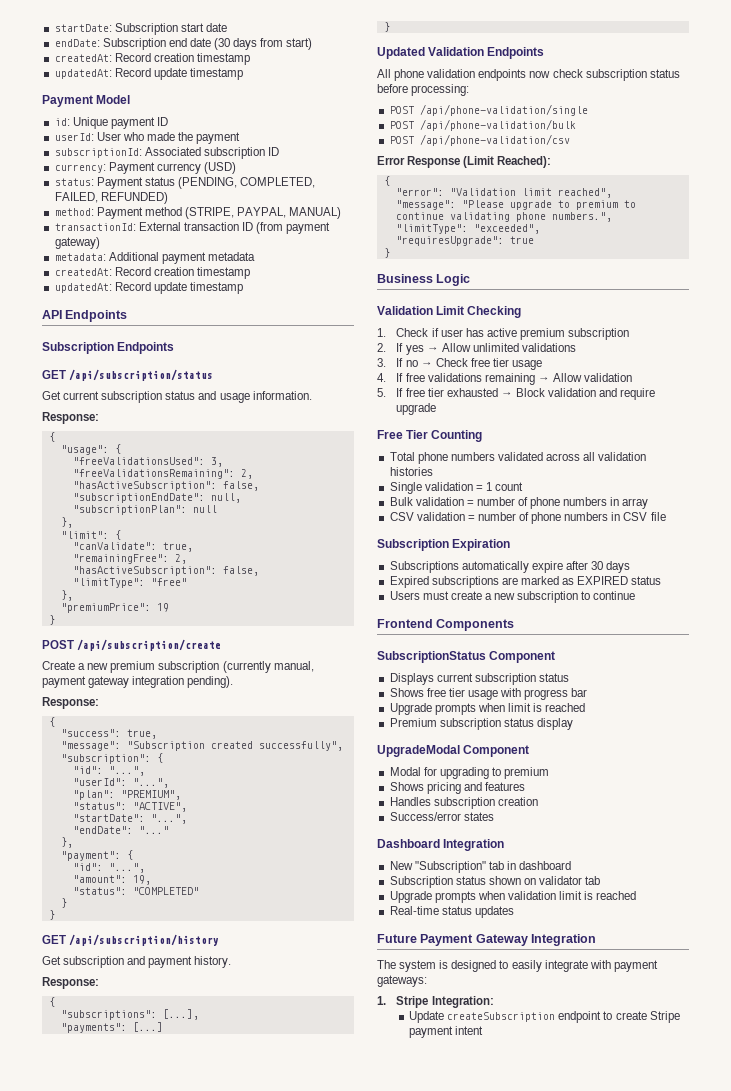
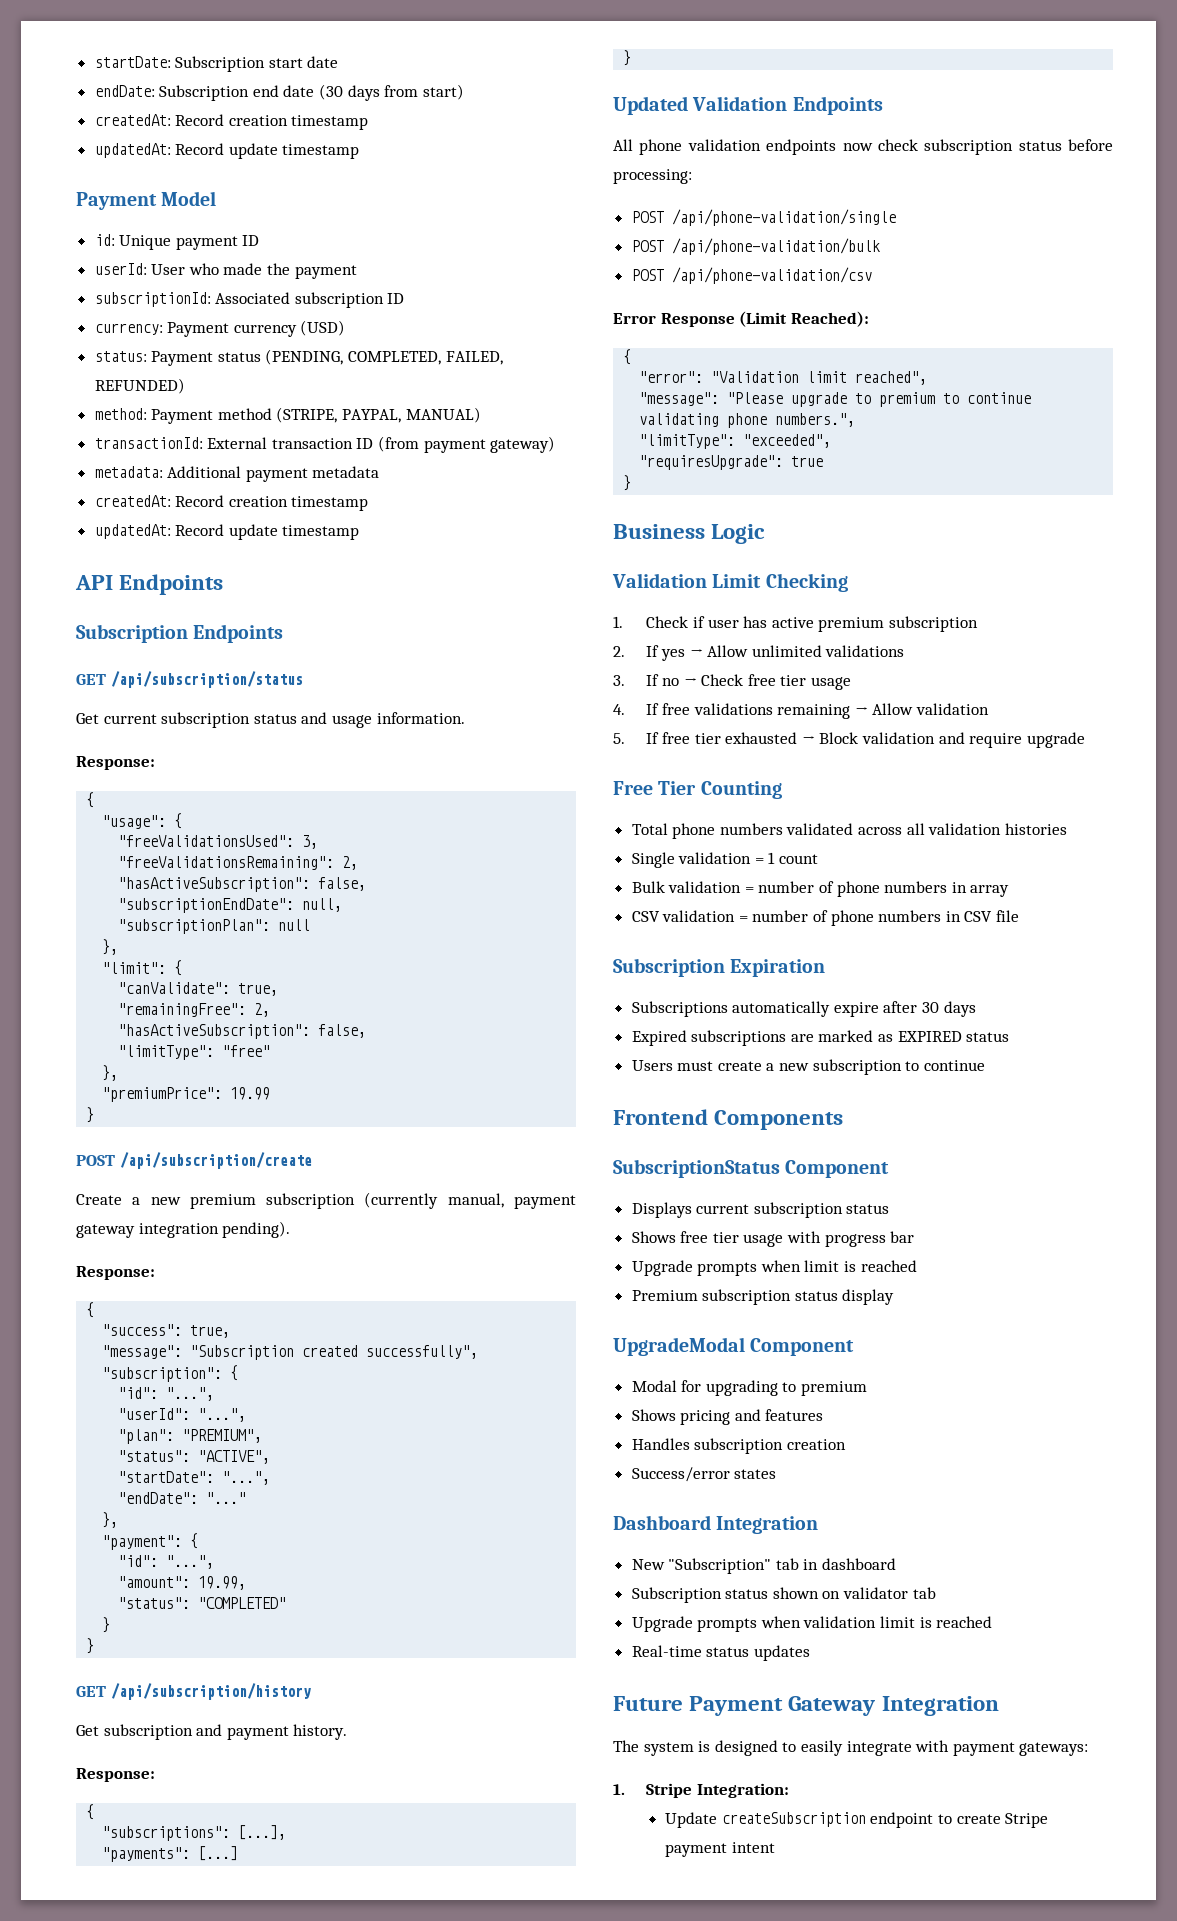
[156,603,169,612] 19 -> [230,1087,271,1100] 19.99
[132,875,151,885] 19, -> [198,1576,247,1590] 19.99,

